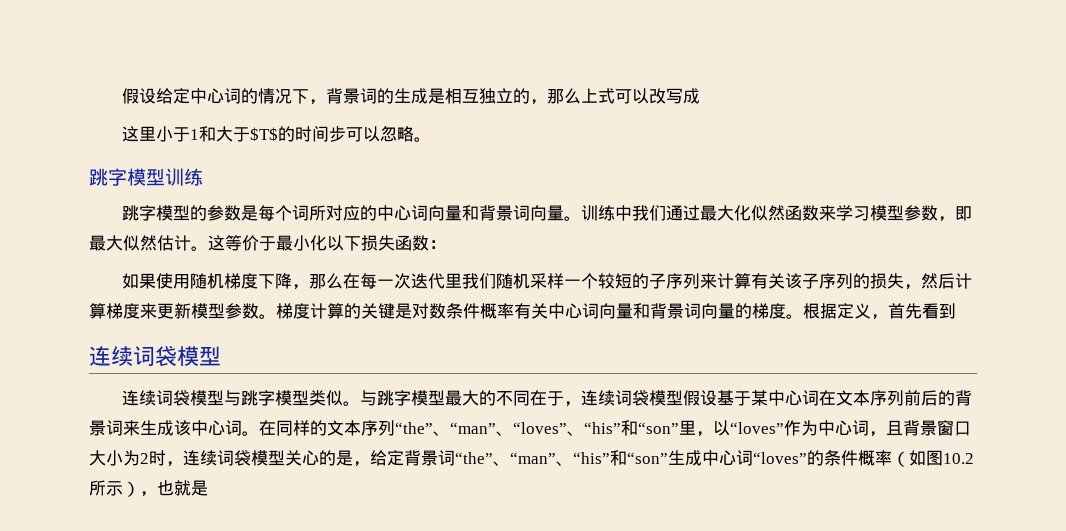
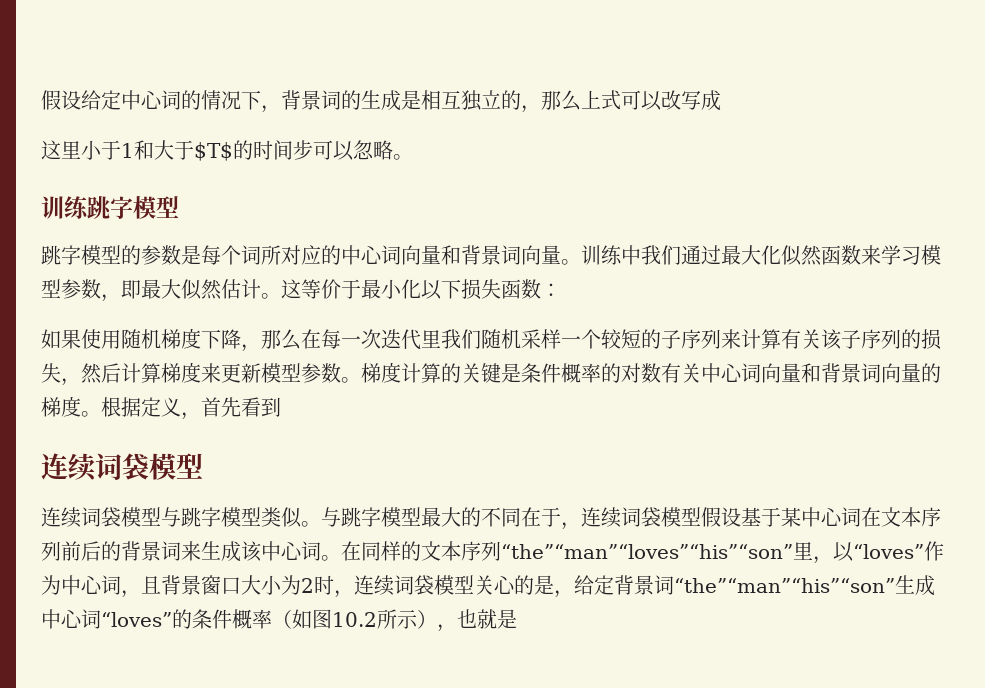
[89,168,203,186] 跳字模型训练 -> [41,196,179,219] 训练跳字模型
[412,303,514,319] 对数条件概率 -> [521,363,661,383] 条件概率的对数
[395,420,679,436] “the”、“man”、“loves”、“his”和“son” -> [501,544,793,559] “the”“man”“loves”“his”“son”
[455,450,668,466] “the”、“man”、“his”和“son” -> [674,578,895,593] “the”“man”“his”“son”

